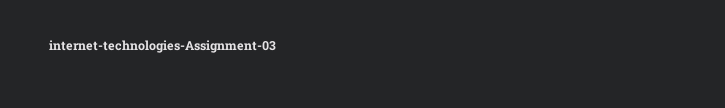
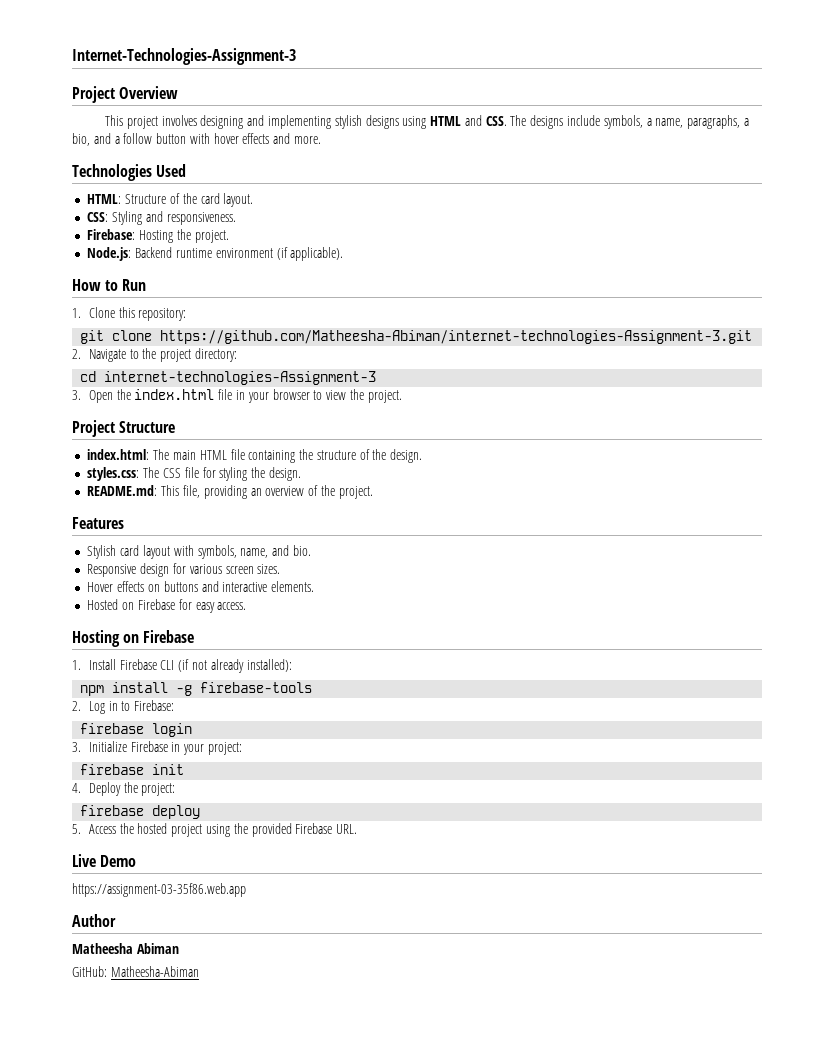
[49,40,276,53] internet-technologies-Assignment-03 -> [72,48,296,65] [72,86,179,103] [105,115,749,129] [72,133,322,146] [72,164,187,181] [87,193,254,207] [87,211,236,225] [87,229,229,243] [87,247,344,261] [72,279,147,291] [72,307,187,321] [80,330,753,344] [72,348,237,362] [80,371,377,385] [72,389,402,403] [72,420,176,437] [87,449,423,463] [87,467,301,481] [87,485,373,499] [72,517,124,529] [87,545,311,559] [87,563,281,577] [87,581,315,592] [87,599,247,613] [72,630,195,647] [72,659,292,673] [80,682,313,696] [72,700,175,714] [80,723,193,737] [72,741,242,755] [80,764,185,775] [72,782,176,796] [80,805,201,819] [72,823,358,837] [72,854,137,867] [72,883,246,897] [72,914,116,927] [72,943,179,954] [72,966,199,977] Internet-Technologies-Assignment-3 // Project Overview // This project involves designing and implementing stylish designs using HTML and CSS. The designs include symbols, a name, paragraphs, a bio, and a follow button with hover effects and more. // Technologies Used // HTML: Structure of the card layout. // CSS: Styling and responsiveness. // Firebase: Hosting the project. // Node.js: Backend runtime environment (if applicable). // How to Run // 1. Clone this repository: // git clone https://github.com/Matheesha-Abiman/internet-technologies-Assignment-3.git // 2. Navigate to the project directory: // cd internet-technologies-Assignment-3 // 3. Open the index.html file in your browser to view the project. // Project Structure // index.html: The main HTML file containing the structure of the design. // styles.css: The CSS file for styling the design. // README.md: This file, providing an overview of the project. // Features // Stylish card layout with symbols, name, and bio. // Responsive design for various screen sizes. // Hover effects on buttons and interactive elements. // Hosted on Firebase for easy access. // Hosting on Firebase // 1. Install Firebase CLI (if not already installed): // npm install -g firebase-tools // 2. Log in to Firebase: // firebase login // 3. Initialize Firebase in your project: // firebase init // 4. Deploy the project: // firebase deploy // 5. Access the hosted project using the provided Firebase URL. // Live Demo // https://assignment-03-35f86.web.app // Author // Matheesha Abiman // GitHub: Matheesha-Abiman

